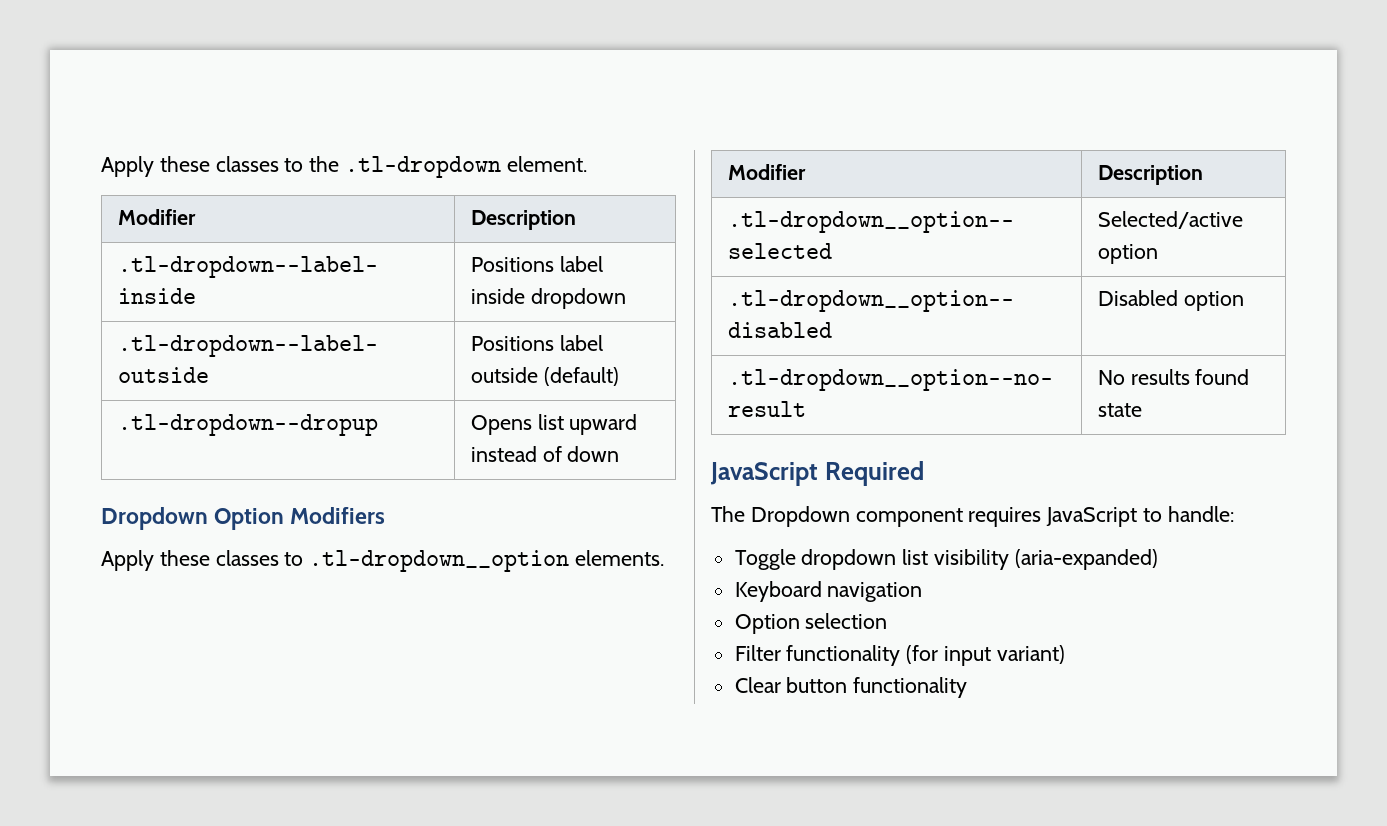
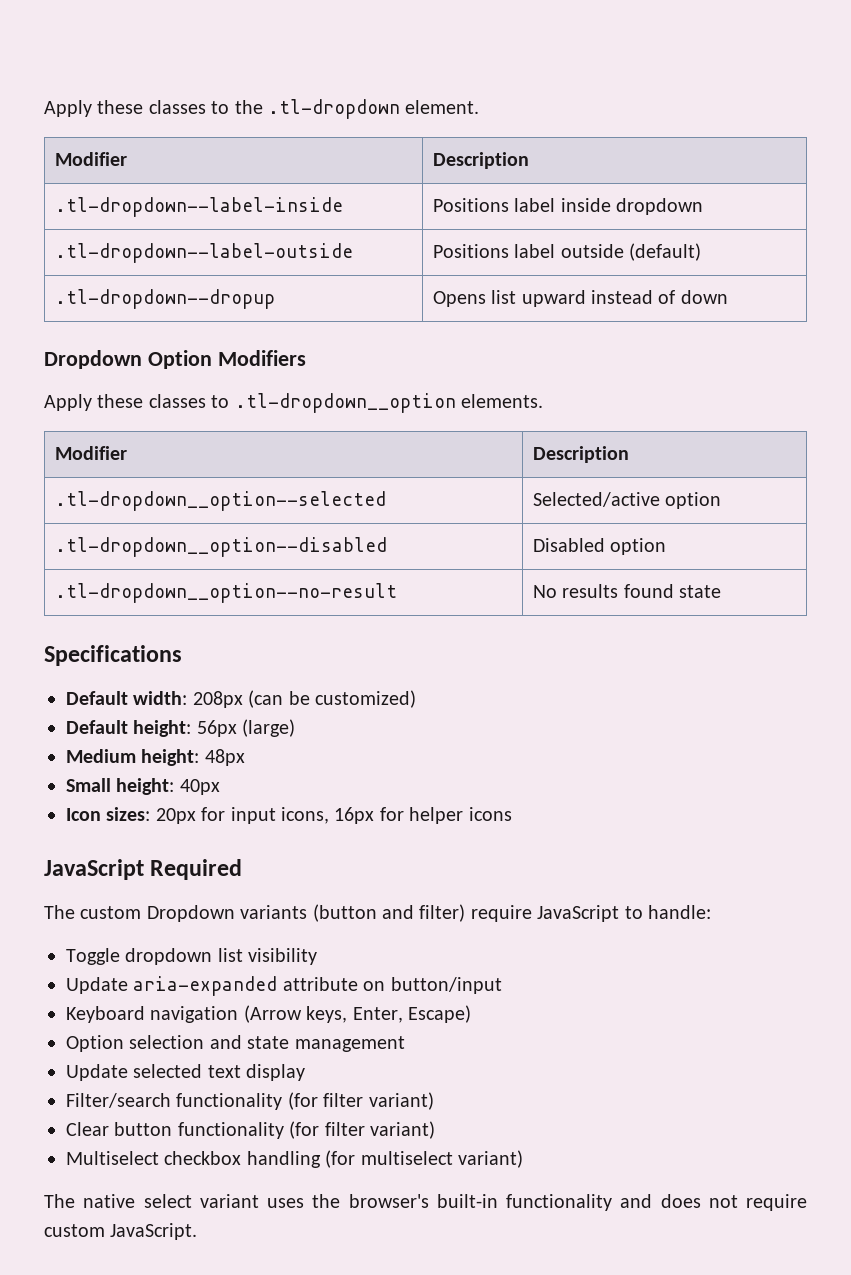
[710,461,924,486] [711,506,1042,527] JavaScript Required // The Dropdown component requires -> [44,645,182,666] [66,690,416,708] [66,719,296,737] [66,749,245,766] [66,778,220,795] [66,807,512,824] [44,859,243,880] [44,904,532,922] Specifications // Default width: 208px (can be customized) // Default height: 56px (large) // Medium height: 48px // Small height: 40px // Icon sizes: 20px for input icons, 16px for helper icons // JavaScript Required // The custom Dropdown variants (button and filter) require
[1014,549,1158,570] [734,581,923,602] [734,613,888,634] [734,645,992,666] (aria-expanded) // Keyboard navigation // Option selection // Filter functionality (for input -> [66,976,502,996] [66,1005,471,1023] [66,1035,405,1052] [66,1064,306,1081] [66,1092,364,1110] // Update aria-expanded attribute on button/input // Keyboard navigation (Arrow keys, Enter, Escape) // Option selection and state management // Update selected text display // Filter/search functionality (for filter
(968, 687) none -> [289,1121,435,1139] [66,1150,523,1168] [44,1194,807,1211] [44,1223,198,1240] (for filter variant) // Multiselect checkbox handling (for multiselect variant) // The native select variant uses the browser's built-in functionality and does not require custom JavaScript.

